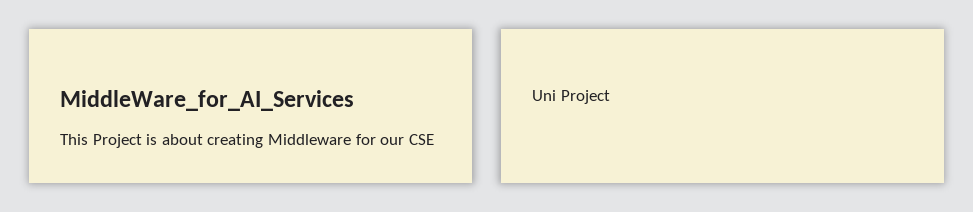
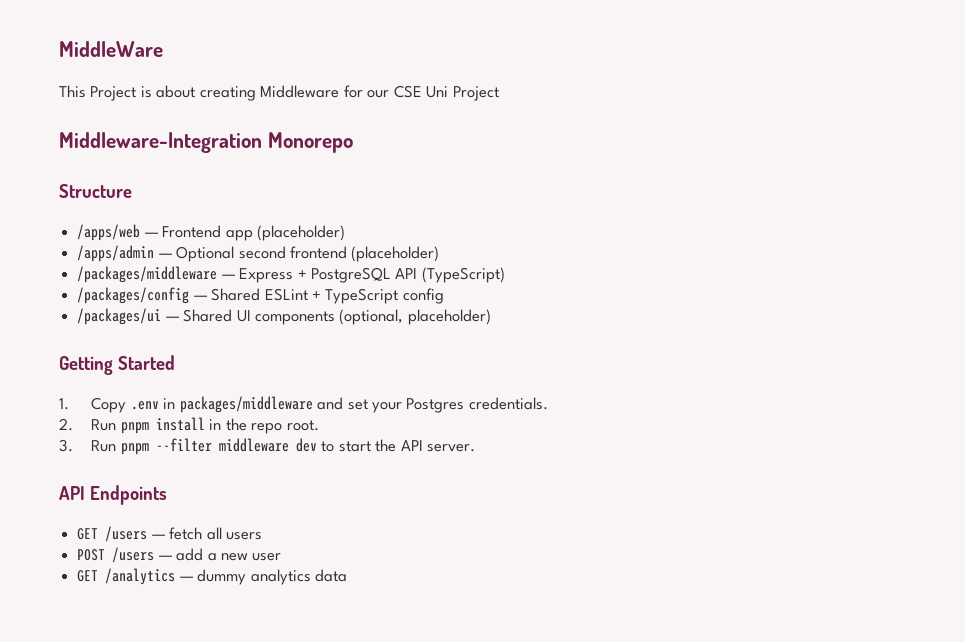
[60,90,354,111] MiddleWare_for_AI_Services -> [59,41,163,57] MiddleWare
(610, 97) none -> [59,132,353,153] [59,184,132,198] [77,224,345,241] [77,245,440,262] [77,266,505,283] [77,287,444,304] [77,308,491,325] [59,355,175,375] [59,396,548,413] [59,417,319,434] [59,438,476,455] [59,485,167,505] [77,526,262,542] [77,547,282,563] [77,568,347,585] // Middleware-Integration Monorepo // Structure // /apps/web — Frontend app (placeholder) // /apps/admin — Optional second frontend (placeholder) // /packages/middleware — Express + PostgreSQL API (TypeScript) // /packages/config — Shared ESLint + TypeScript config // /packages/ui — Shared UI components (optional, placeholder) // Getting Started // 1. Copy .env in packages/middleware and set your Postgres credentials. // 2. Run pnpm install in the repo root. // 3. Run pnpm --filter middleware dev to start the API server. // API Endpoints // GET /users — fetch all users // POST /users — add a new user // GET /analytics — dummy analytics data

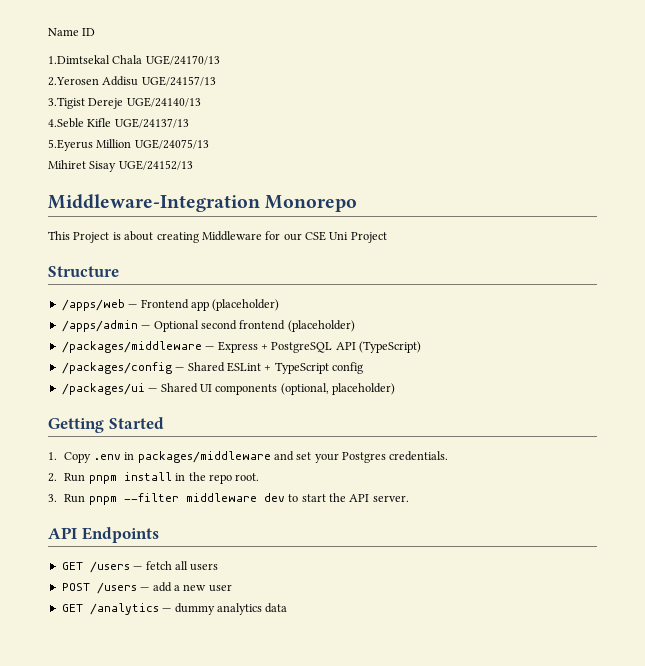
[59,41,163,57] MiddleWare -> [48,28,96,36] [48,55,220,65] [48,76,216,86] [48,97,201,109] [48,118,189,128] [48,139,209,151] [48,160,193,172] [48,194,358,212] Name ID // 1.Dimtsekal Chala UGE/24170/13 // 2.Yerosen Addisu UGE/24157/13 // 3.Tigist Dereje UGE/24140/13 // 4.Seble Kifle UGE/24137/13 // 5.Eyerus Million UGE/24075/13 // Mihiret Sisay UGE/24152/13 // Middleware-Integration Monorepo
[59,132,353,153] // Middleware-Integration Monorepo -> (387, 237) none

